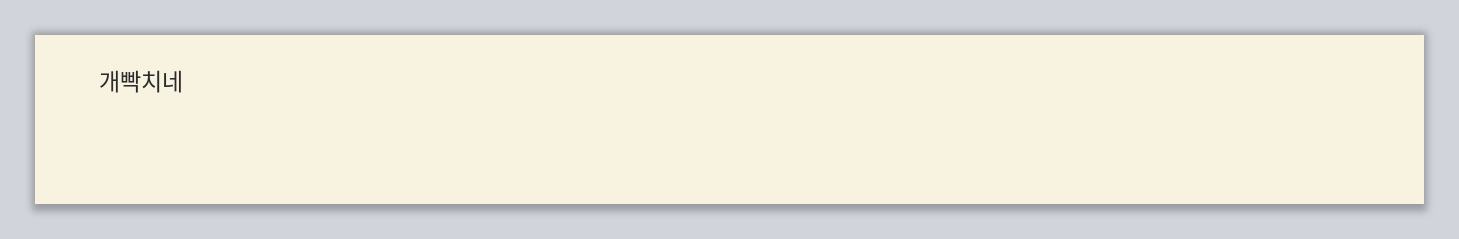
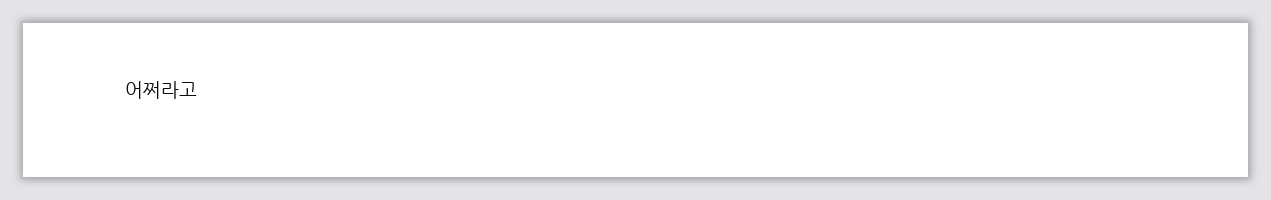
[99,70,183,93] 개빡치네 -> [125,81,197,99] 어쩌라고

